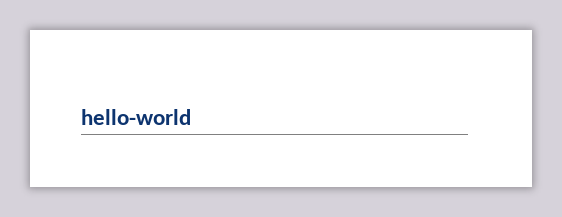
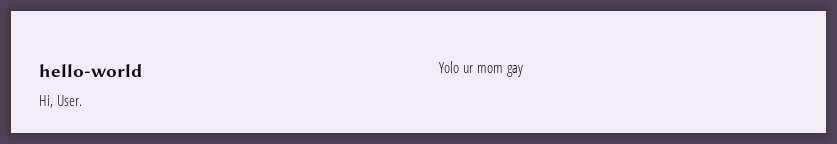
(191, 117) none -> [39,95,83,108] [439,61,524,77] // Hi, User. // Yolo ur mom gay

